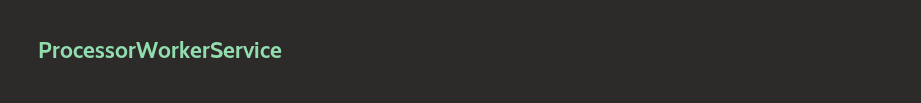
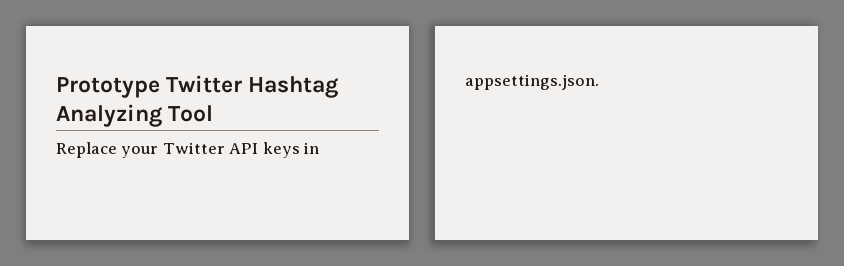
[38,41,282,58] ProcessorWorkerService -> [56,75,339,98] [56,104,214,127] [56,142,320,158] [465,74,599,90] Prototype Twitter Hashtag Analyzing Tool // Replace your Twitter API keys in appsettings.json.

